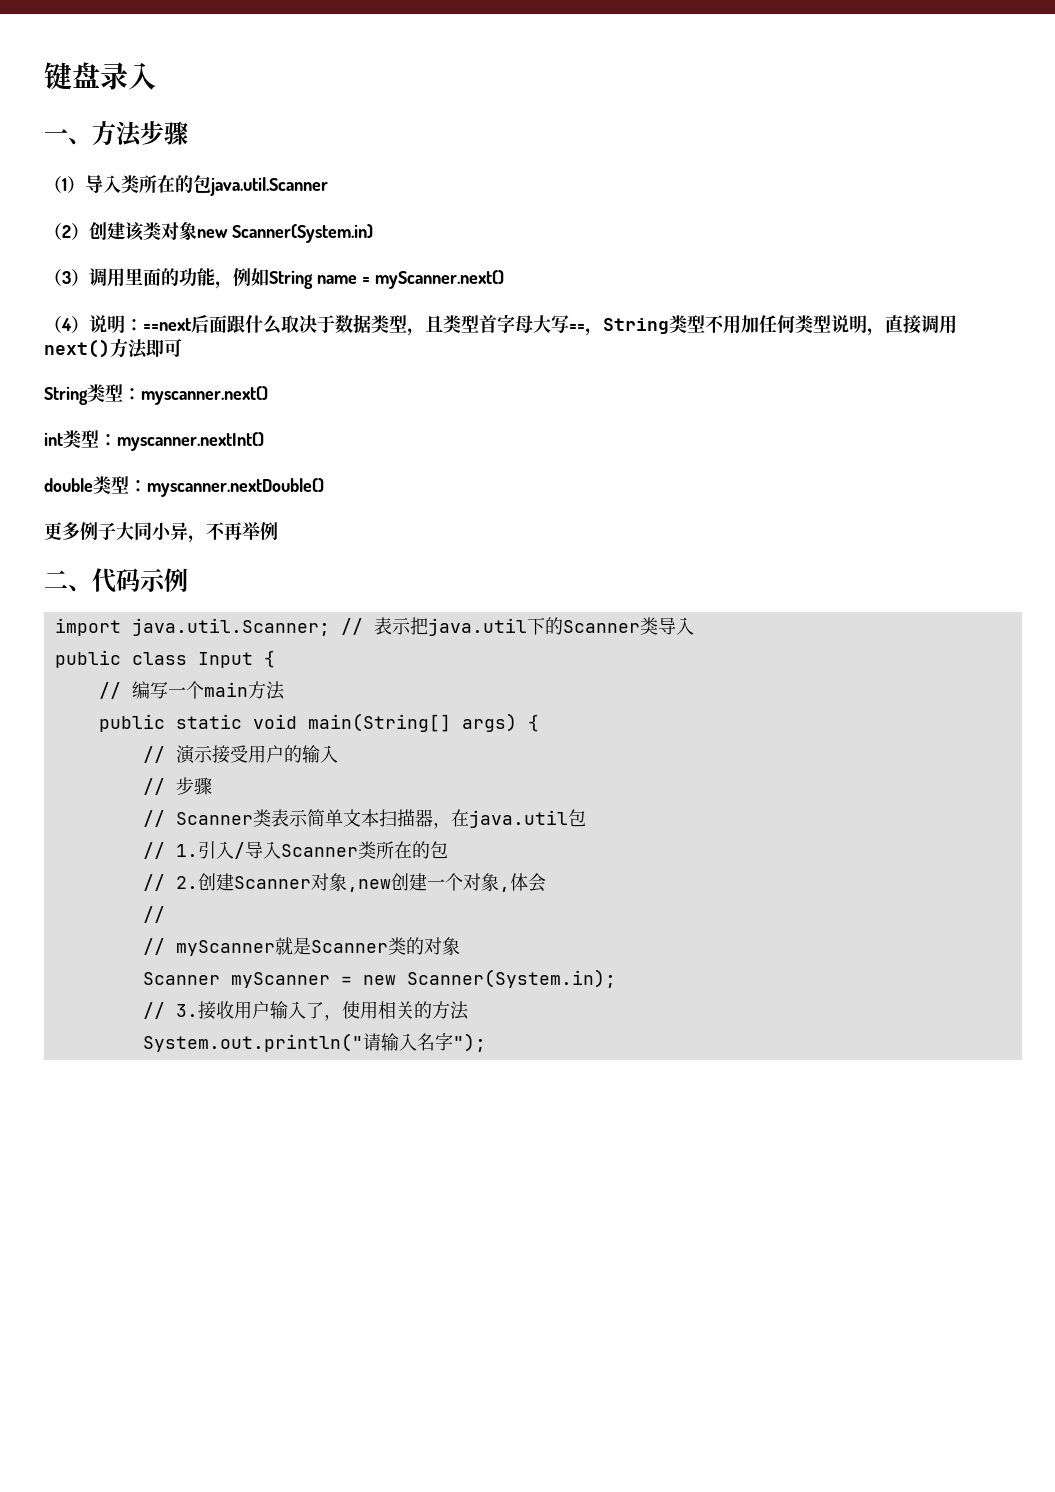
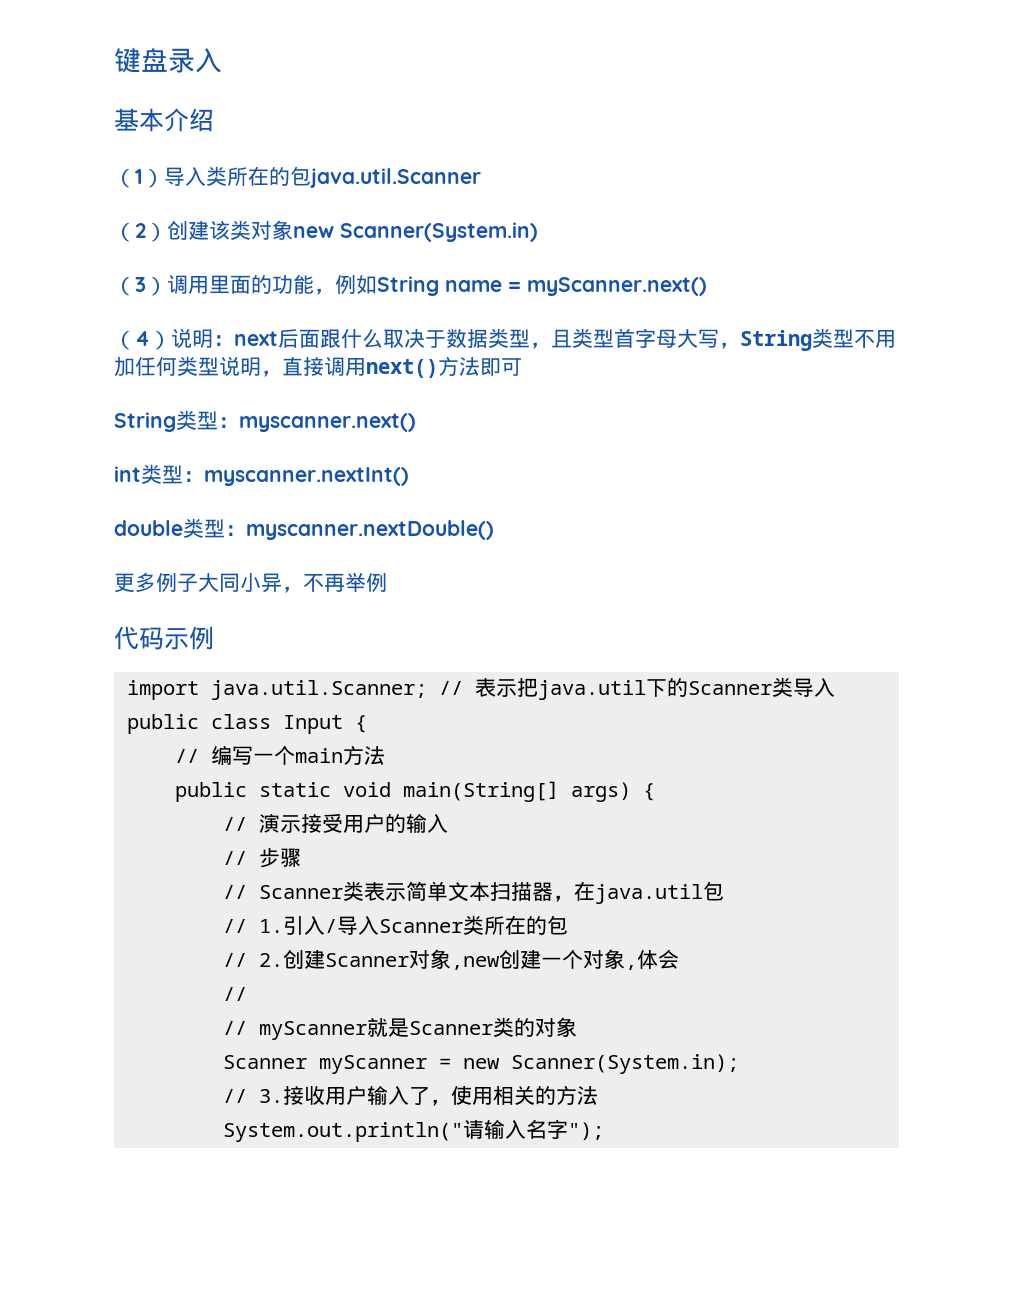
[44,121,188,147] 一、方法步骤 -> [114,108,214,132] 基本介绍
[143,318,191,331] ==next -> [234,331,278,346] next
[569,324,585,331] == -> (719, 338) none
[44,570,92,592] 二、 -> (387, 583) none

